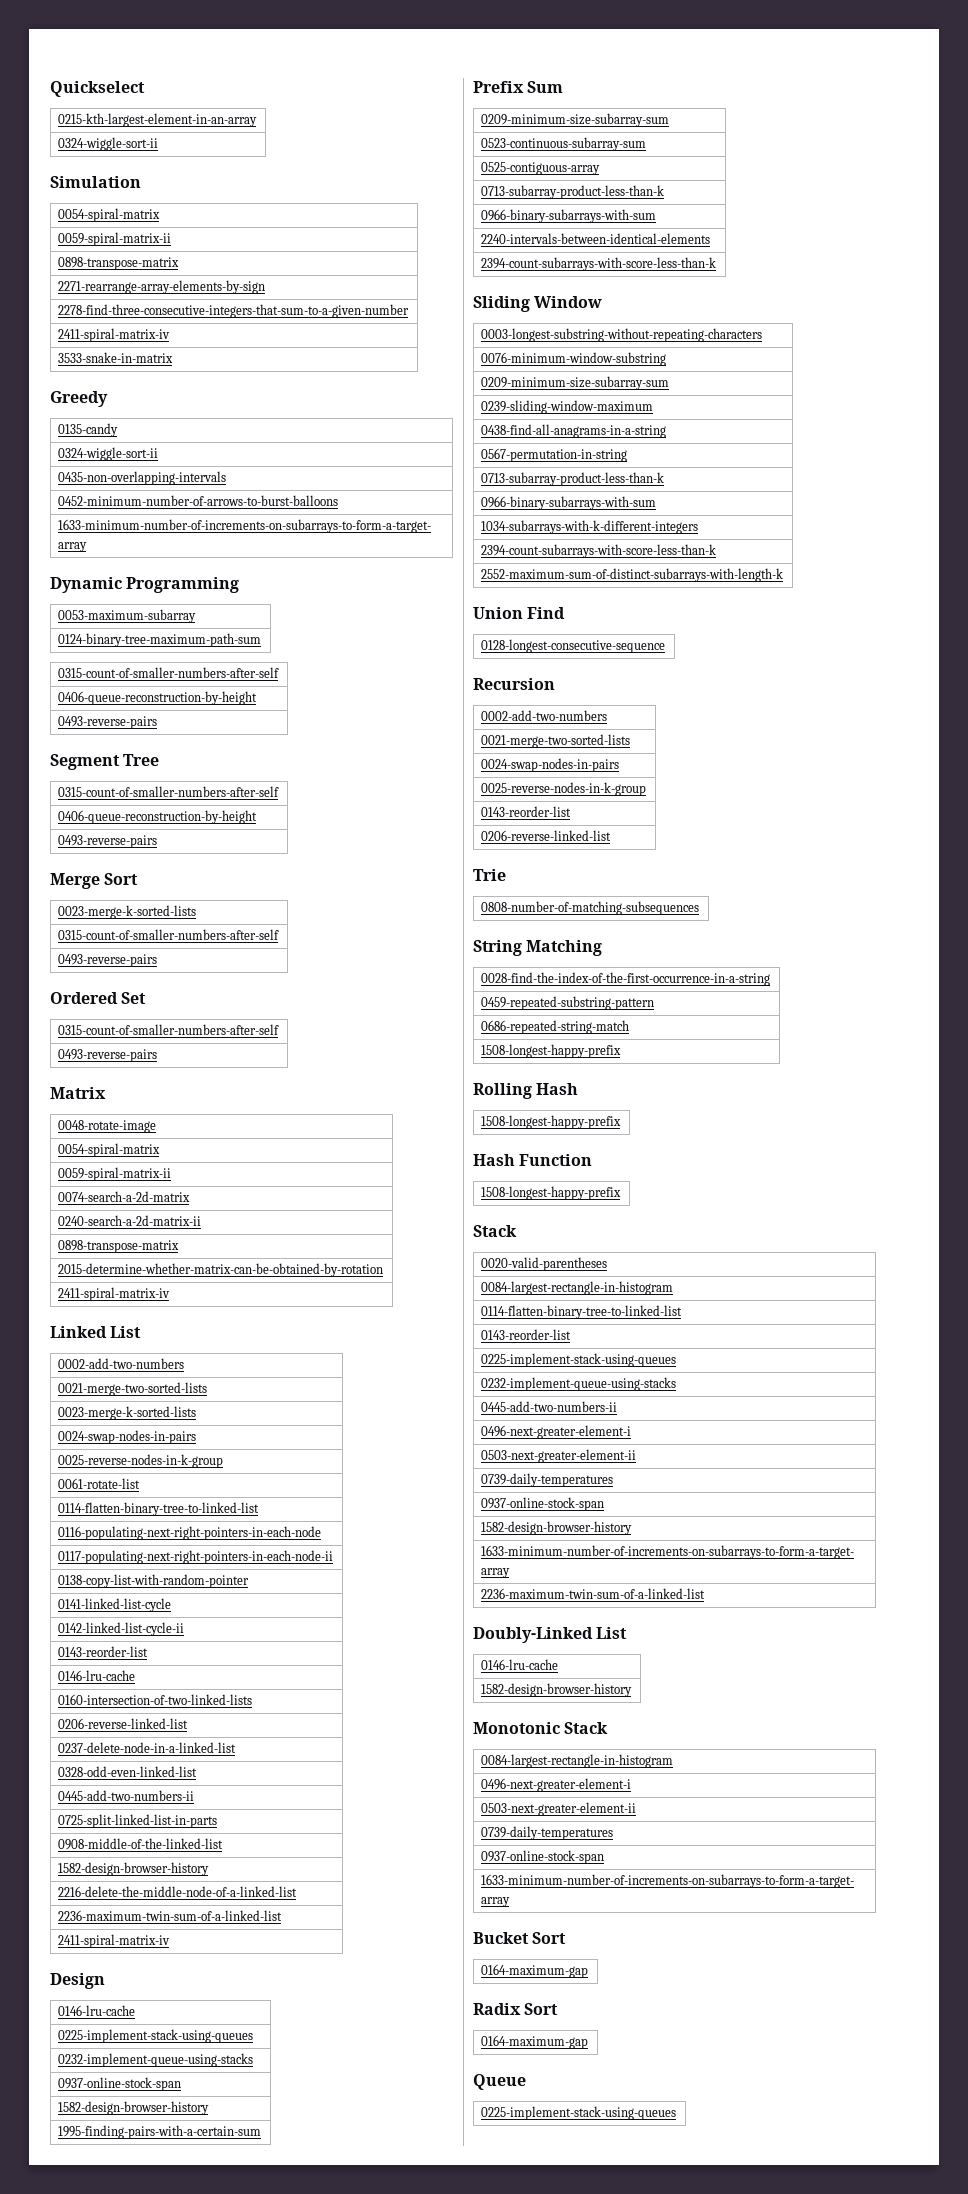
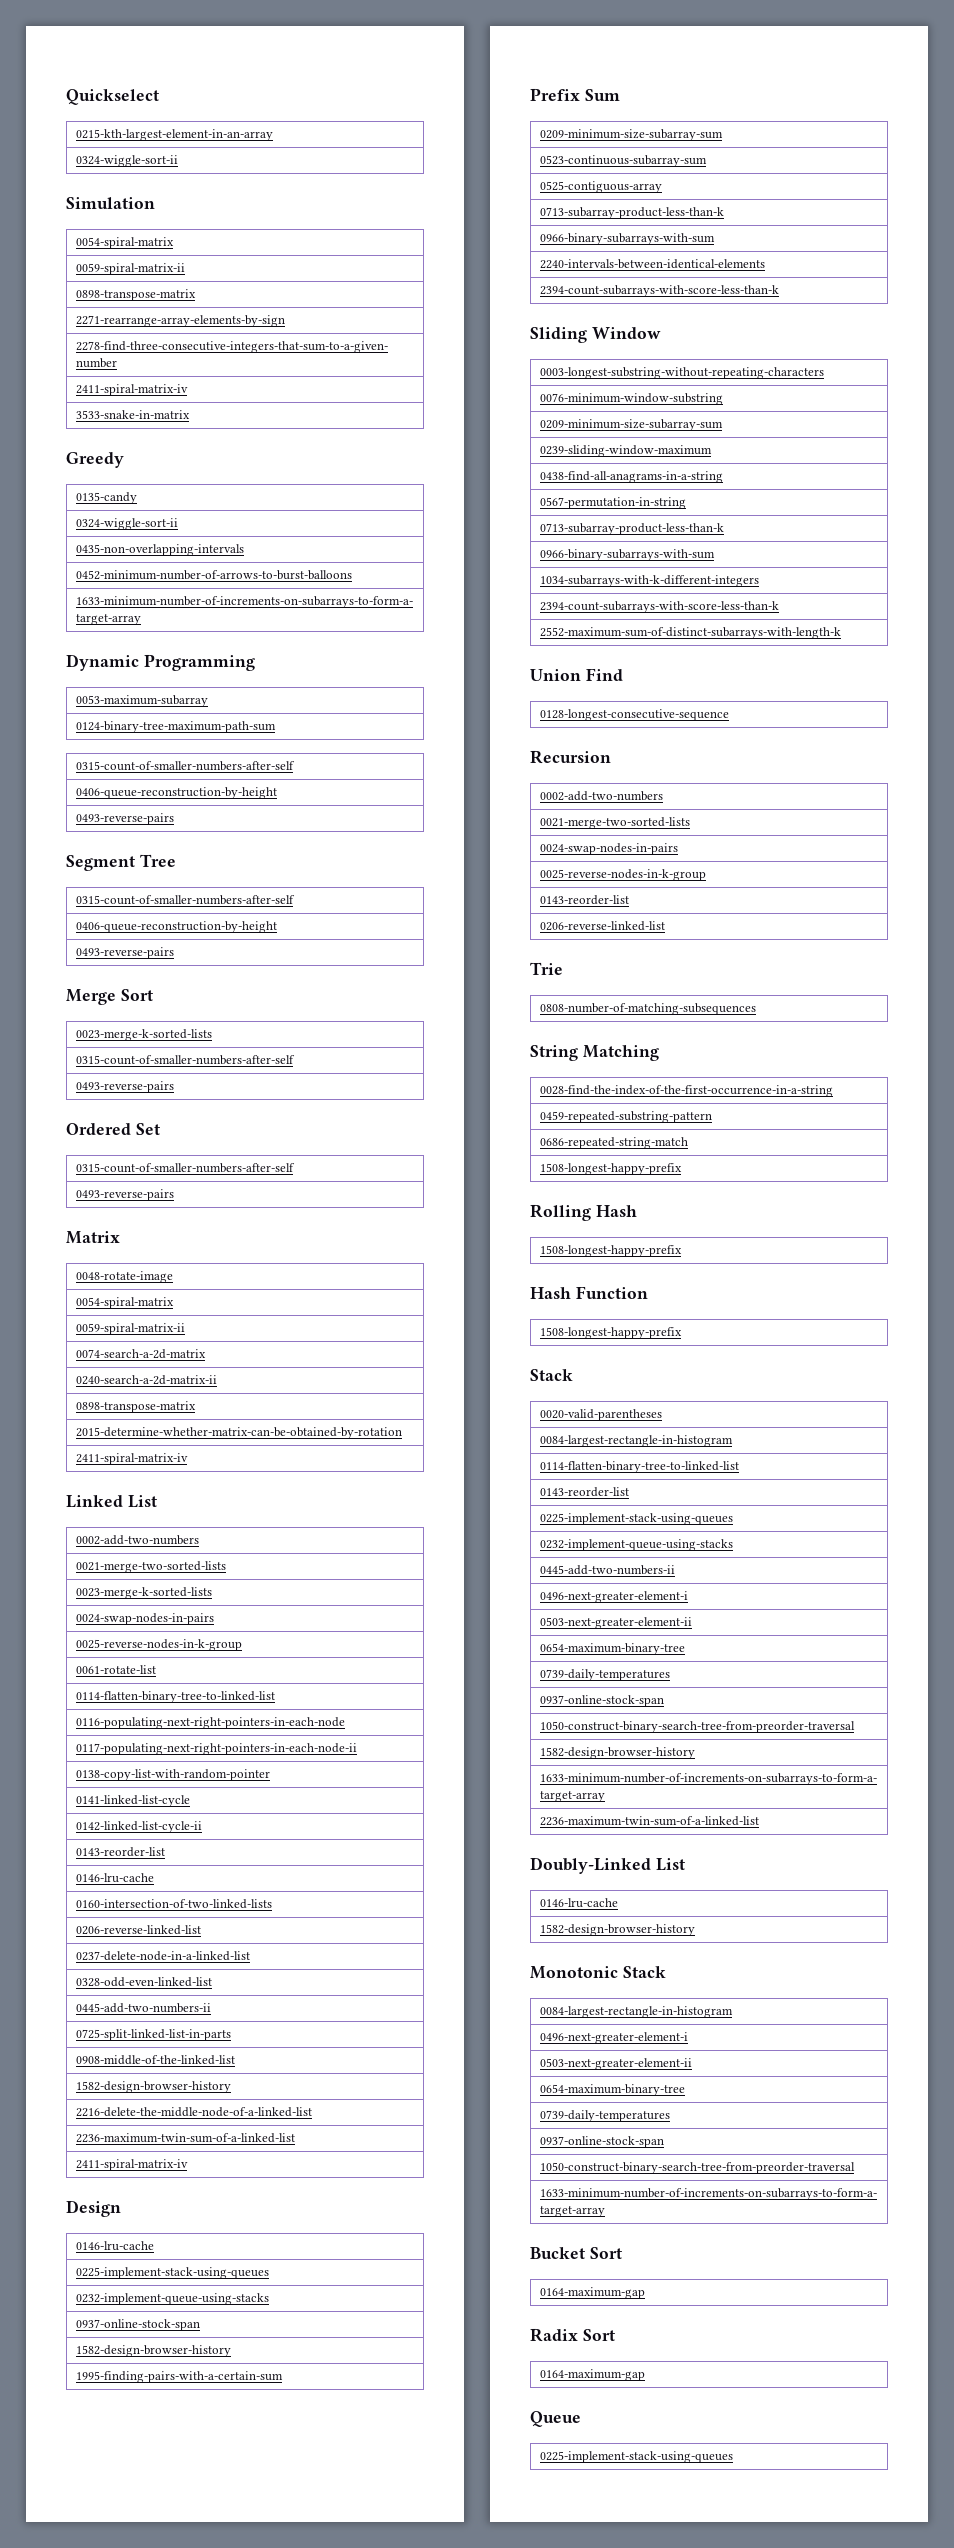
[481,1473,614,1487] [481,1497,605,1511] // 0739-daily-temperatures // 0937-online-stock-span -> [539,1643,685,1655] [539,1669,670,1681] [539,1695,664,1707] [539,1721,855,1733] // 0654-maximum-binary-tree // 0739-daily-temperatures // 0937-online-stock-span // 1050-construct-binary-search-tree-from-preorder-traversal
[481,1826,614,1840] [481,1850,605,1864] // 0739-daily-temperatures // 0937-online-stock-span -> [539,2084,685,2096] [539,2110,670,2122] [539,2136,664,2148] [539,2162,855,2174] // 0654-maximum-binary-tree // 0739-daily-temperatures // 0937-online-stock-span // 1050-construct-binary-search-tree-from-preorder-traversal

